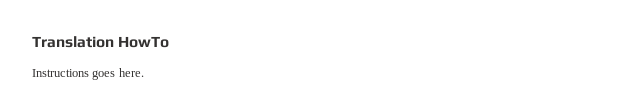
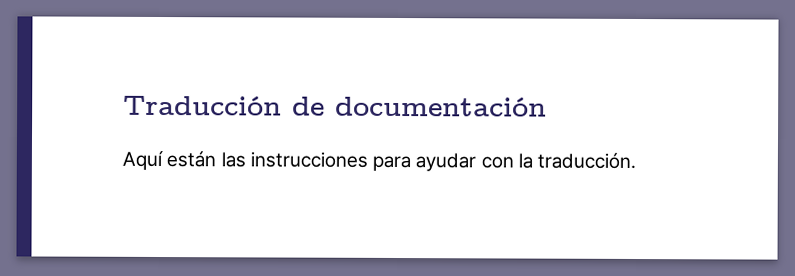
[32,36,170,48] [32,68,144,80] Translation HowTo // Instructions goes here. -> [123,95,547,117] [122,150,637,172] Traducción de documentación // Aquí están las instrucciones para ayudar con la traducción.

